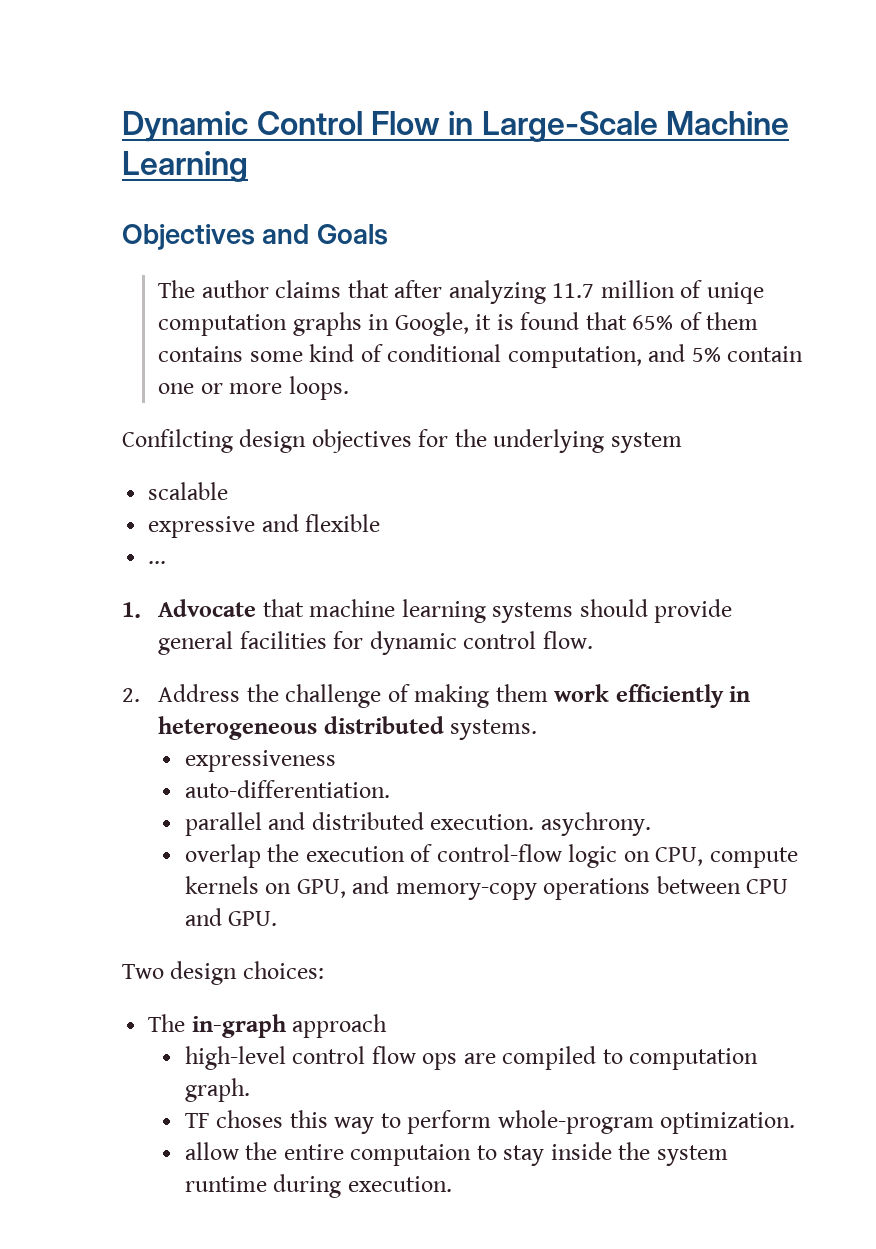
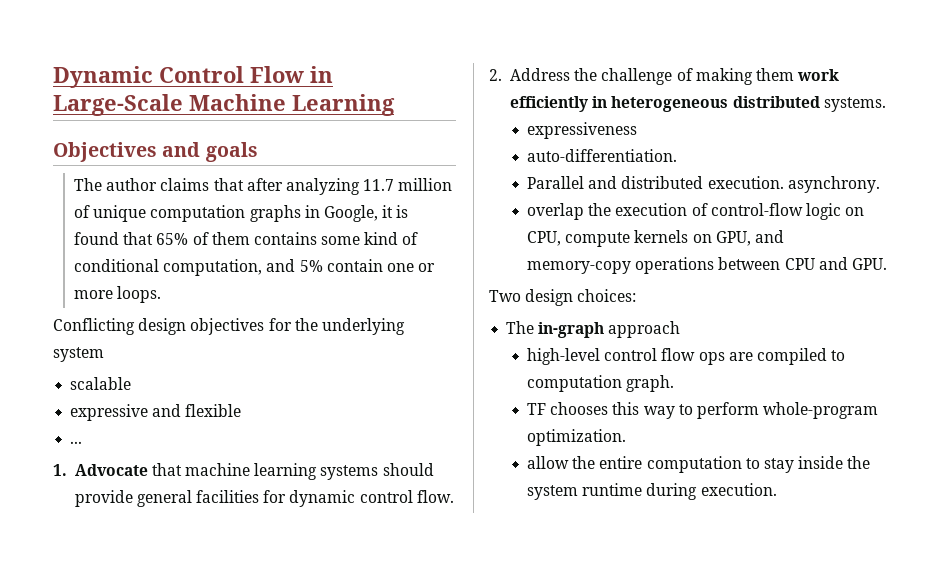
[316,224,388,245] Goals -> [205,142,258,162] goals
[706,282,764,304] uniqe -> [93,205,147,222] unique
[122,429,233,453] Confilcting -> [53,318,135,335] Conflicting
[184,812,262,836] parallel -> [527,176,585,189] Parallel
[540,812,651,836] asychrony. -> [787,176,880,193] asynchrony.
[216,1110,284,1128] choses -> [550,402,609,415] chooses
[350,1144,472,1166] computaion -> [646,456,742,473] computation

